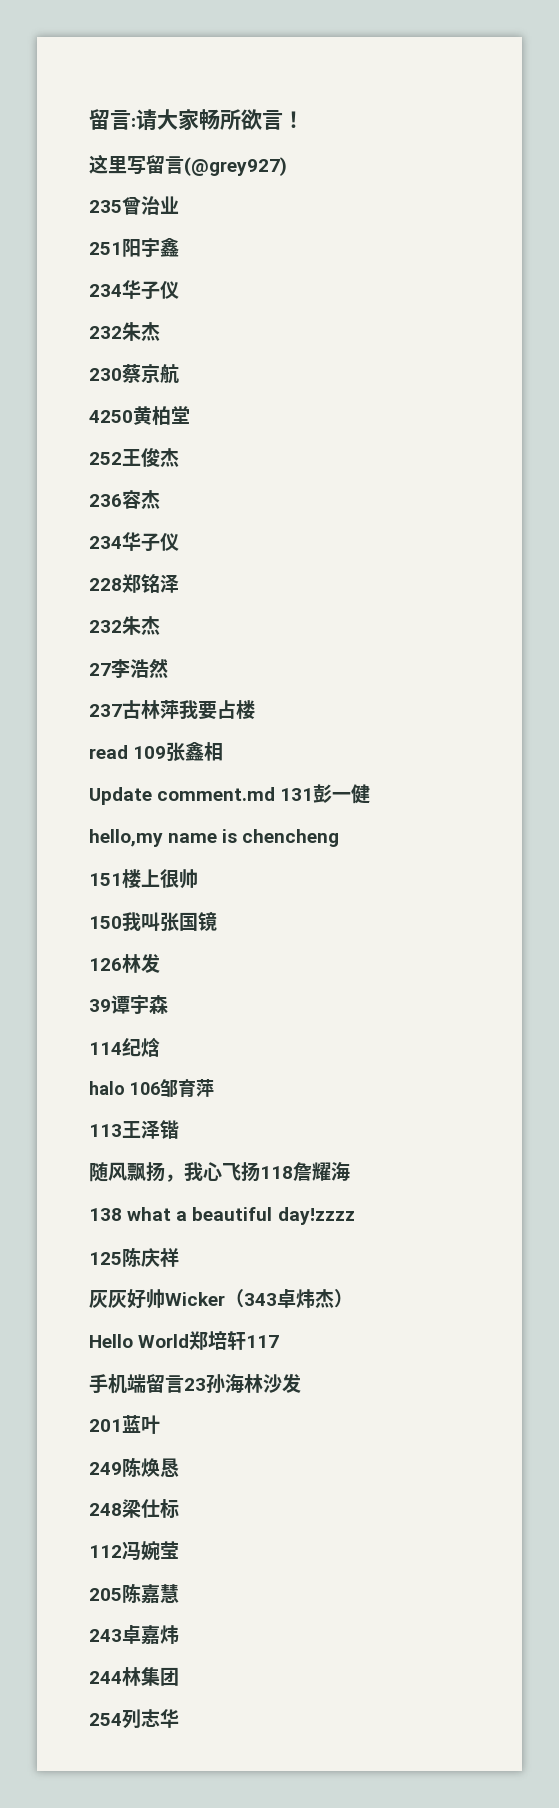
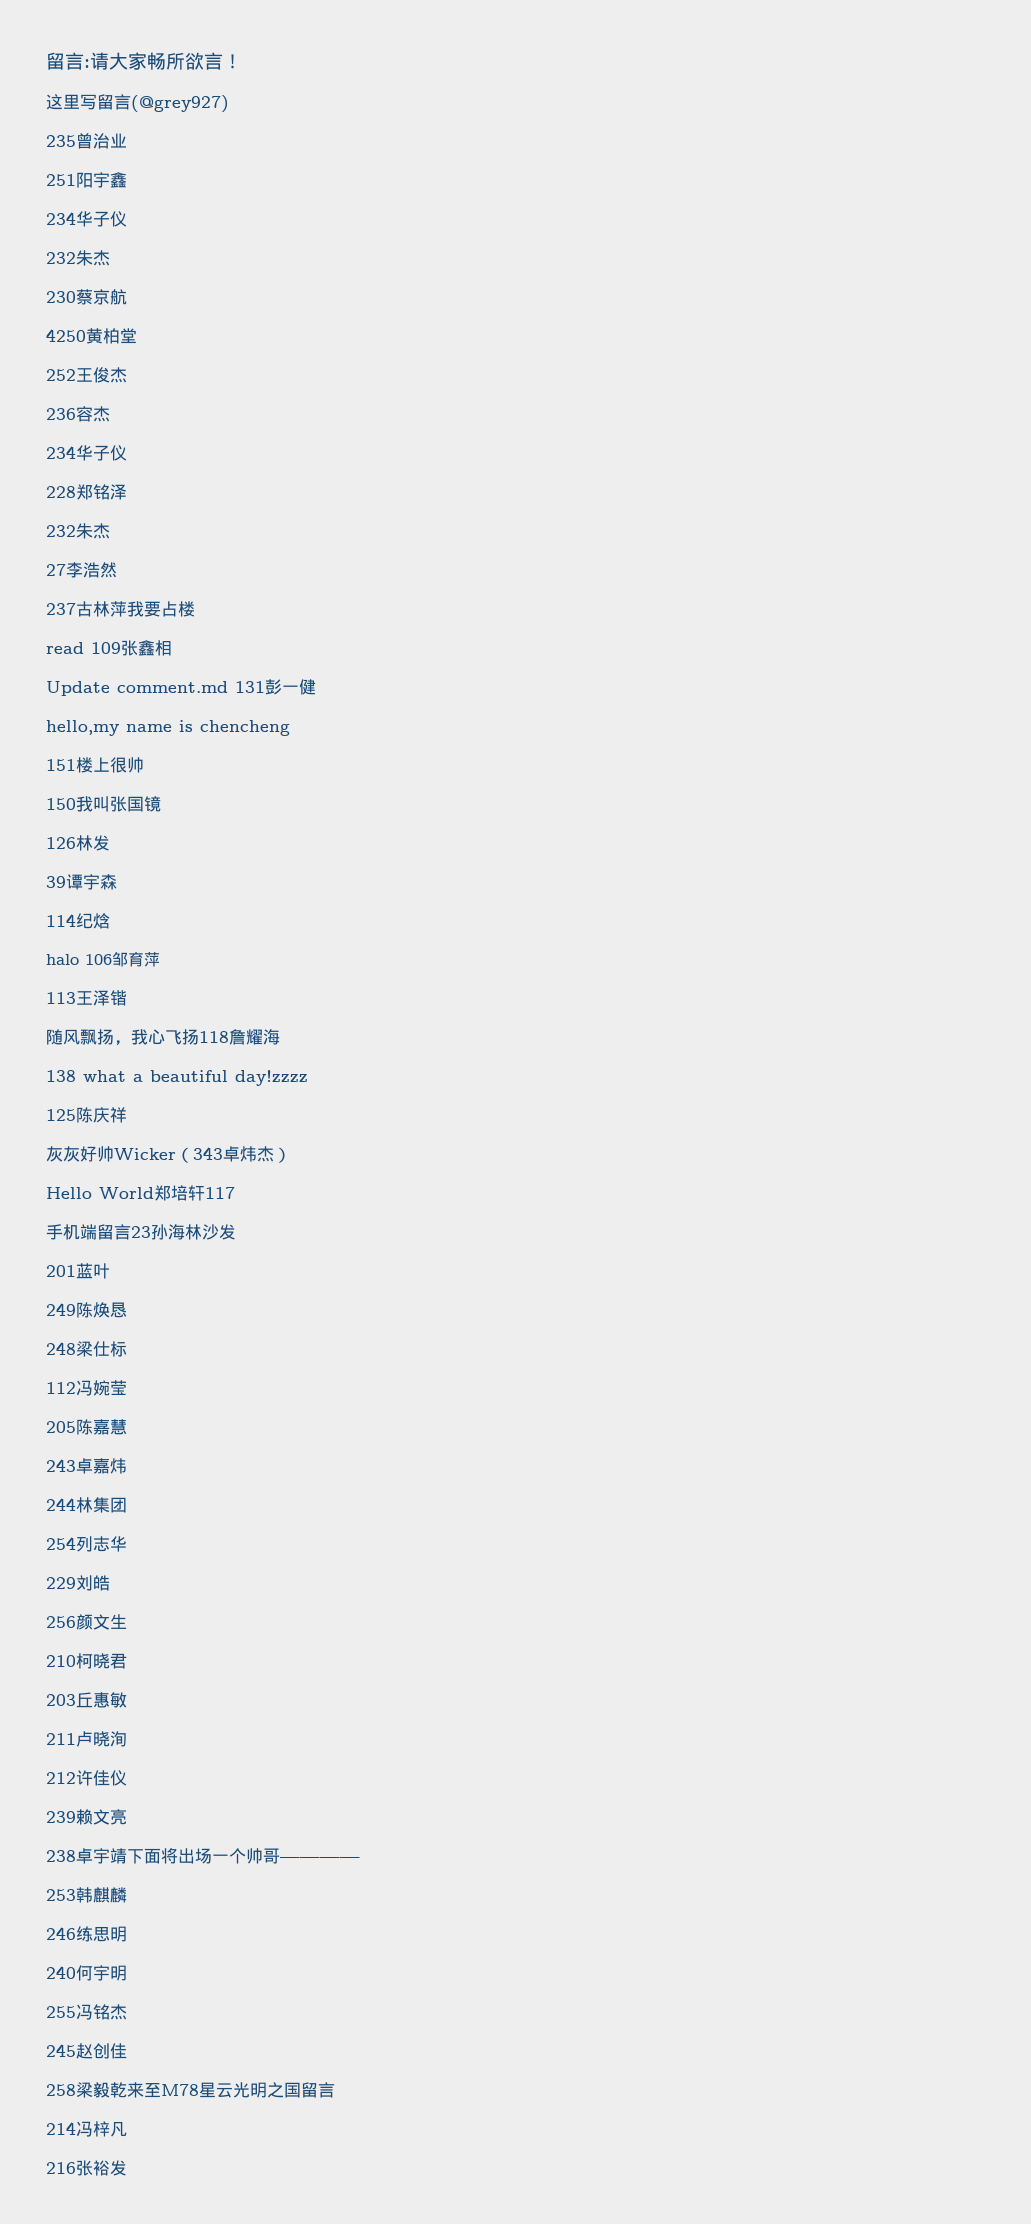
(179, 1718) none -> [46,1575,110,1591] [46,1614,127,1630] [46,1653,127,1669] [46,1692,127,1708] [46,1731,127,1747] [46,1770,127,1786] [46,1809,127,1825] [46,1848,360,1864] [46,1887,127,1903] [46,1926,127,1942] [46,1965,127,1981] [46,2004,127,2020] [46,2043,127,2059] [46,2082,335,2098] [46,2121,127,2137] [46,2160,127,2176] // 229刘皓 // 256颜文生 // 210柯晓君 // 203丘惠敏 // 211卢晓洵 // 212许佳仪 // 239赖文亮 // 238卓宇靖下面将出场一个帅哥———— // 253韩麒麟 // 246练思明 // 240何宇明 // 255冯铭杰 // 245赵创佳 // 258梁毅乾来至M78星云光明之国留言 // 214冯梓凡 // 216张裕发

